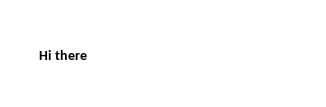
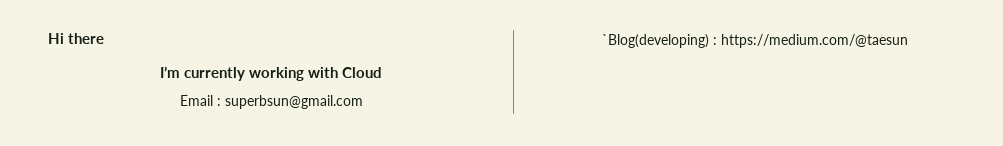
(87, 55) none -> [160,66,382,81] [179,95,363,109] [602,34,908,48] // I’m currently working with Cloud // Email : superbsun@gmail.com // `Blog(developing) : https://medium.com/@taesun

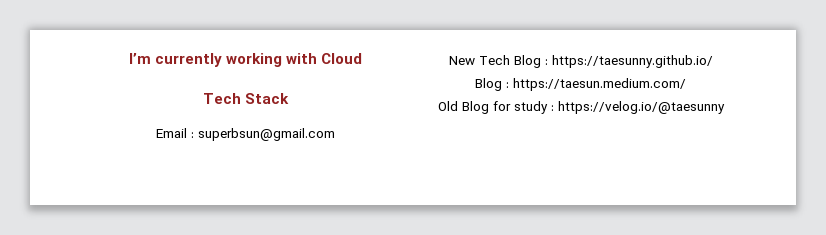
[48,33,104,44] Hi there // -> (128, 58) none
(382, 72) none -> [202,93,290,104] // Tech Stack
[602,34,908,48] `Blog(developing) : https://medium.com/@taesun -> [448,55,713,68] [475,78,686,91] [437,101,725,114] New Tech Blog : https://taesunny.github.io/ // Blog : https://taesun.medium.com/ // Old Blog for study : https://velog.io/@taesunny

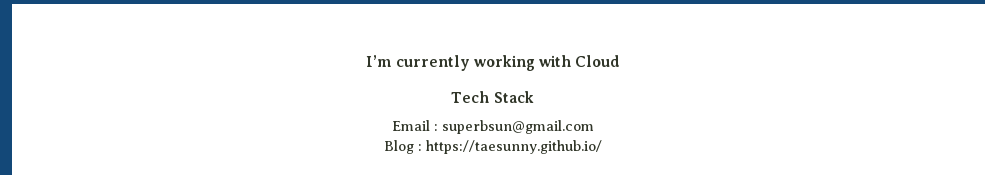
[448,55,510,65] New Tech -> (594, 127) none
[475,78,686,91] [437,101,725,114] // Blog : https://taesun.medium.com/ // Old Blog for study : https://velog.io/@taesunny -> (602, 147) none

